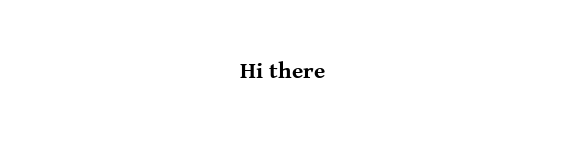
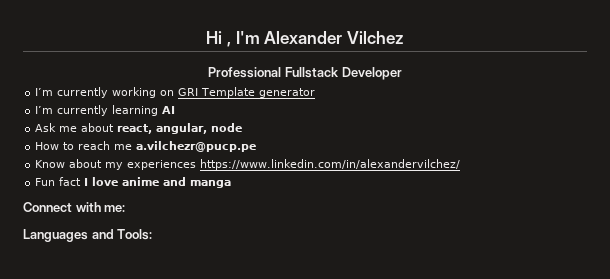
[269,61,326,78] there -> [226,31,404,47] [208,67,402,80] [35,87,316,98] [35,105,176,116] [35,123,243,134] [35,141,257,152] [35,159,461,170] [35,177,232,188] [23,202,126,212] [23,229,153,242] , I'm Alexander Vilchez // Professional Fullstack Developer // I’m currently working on GRI Template generator // I’m currently learning AI // Ask me about react, angular, node // How to reach me a.vilchezr@pucp.pe // Know about my experiences https://www.linkedin.com/in/alexandervilchez/ // Fun fact I love anime and manga // Connect with me: // Languages and Tools:

